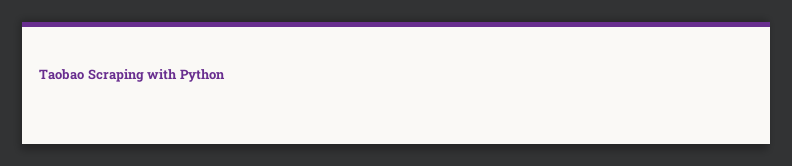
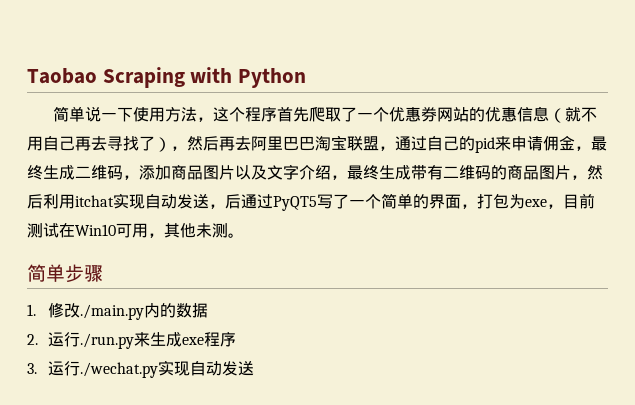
(225, 75) none -> [52,106,597,123] [27,135,607,153] [27,164,603,180] [27,193,595,211] [27,223,244,238] [27,264,103,283] [27,302,208,320] [27,332,236,349] [27,360,254,378] // 简单说一下使用方法，这个程序首先爬取了一个优惠券网站的优惠信息（就不用自己再去寻找了），然后再去阿里巴巴淘宝联盟，通过自己的pid来申请佣金，最终生成二维码，添加商品图片以及文字介绍，最终生成带有二维码的商品图片，然后利用itchat实现自动发送，后通过PyQT5写了一个简单的界面，打包为exe，目前测试在Win10可用，其他未测。 // 简单步骤 // 1.修改./main.py内的数据 // 2.运行./run.py来生成exe程序 // 3.运行./wechat.py实现自动发送

